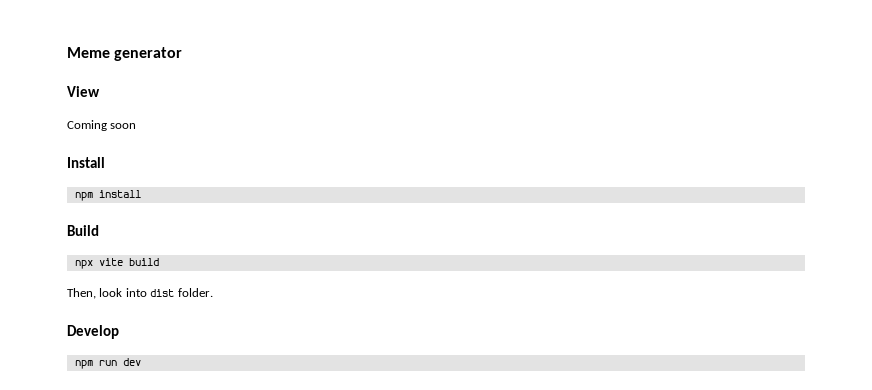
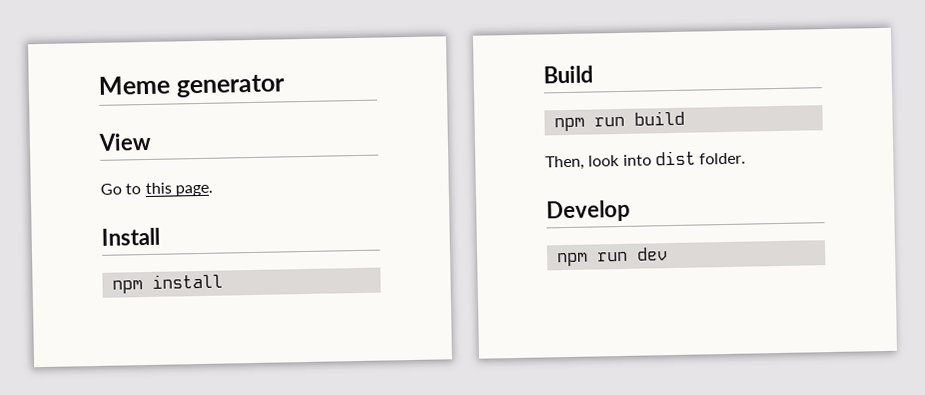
[67,120,137,131] Coming soon -> [100,182,213,197] Go to this page.
[74,258,123,269] npx vite -> [553,116,625,132] npm run

